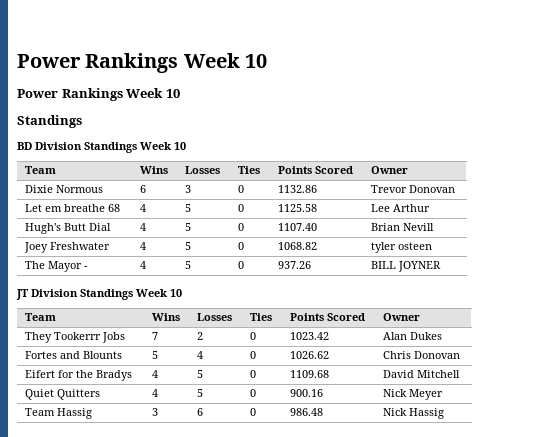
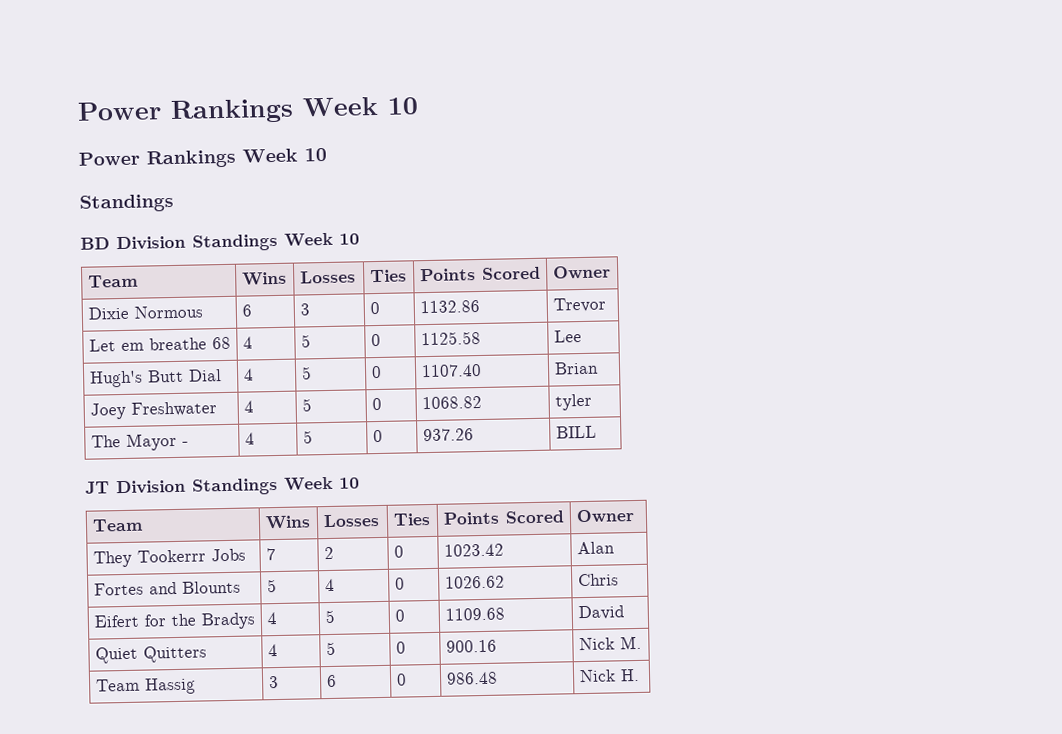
[409,185,456,193] Donovan -> (606, 305) none
[393,204,431,212] Arthur -> (582, 336) none
[403,223,435,231] Nevill -> (599, 368) none
[398,242,433,250] osteen -> (592, 402) none
[398,261,442,272] JOYNER -> (597, 432) none
[410,332,443,340] Dukes -> (615, 548) none
[414,351,461,359] Donovan -> (619, 580) none
[417,370,461,378] Mitchell -> (624, 613) none
[409,389,444,400] Meyer -> [619,635,642,650] M.
[409,408,445,419] Hassig -> [619,668,640,682] H.

